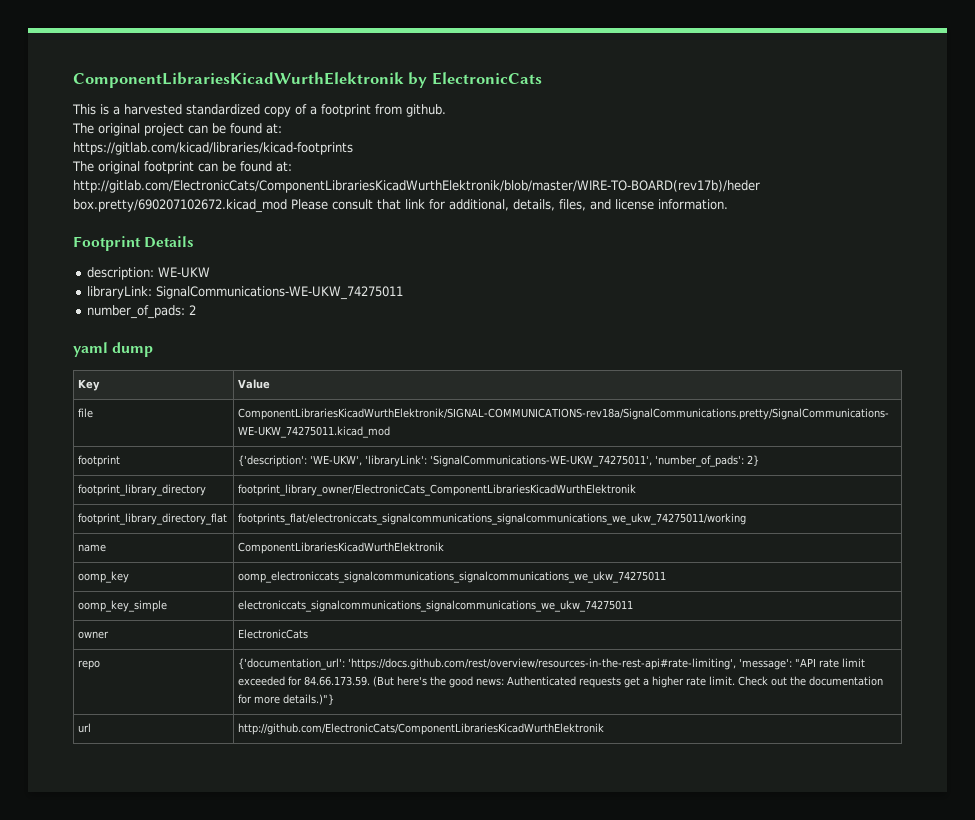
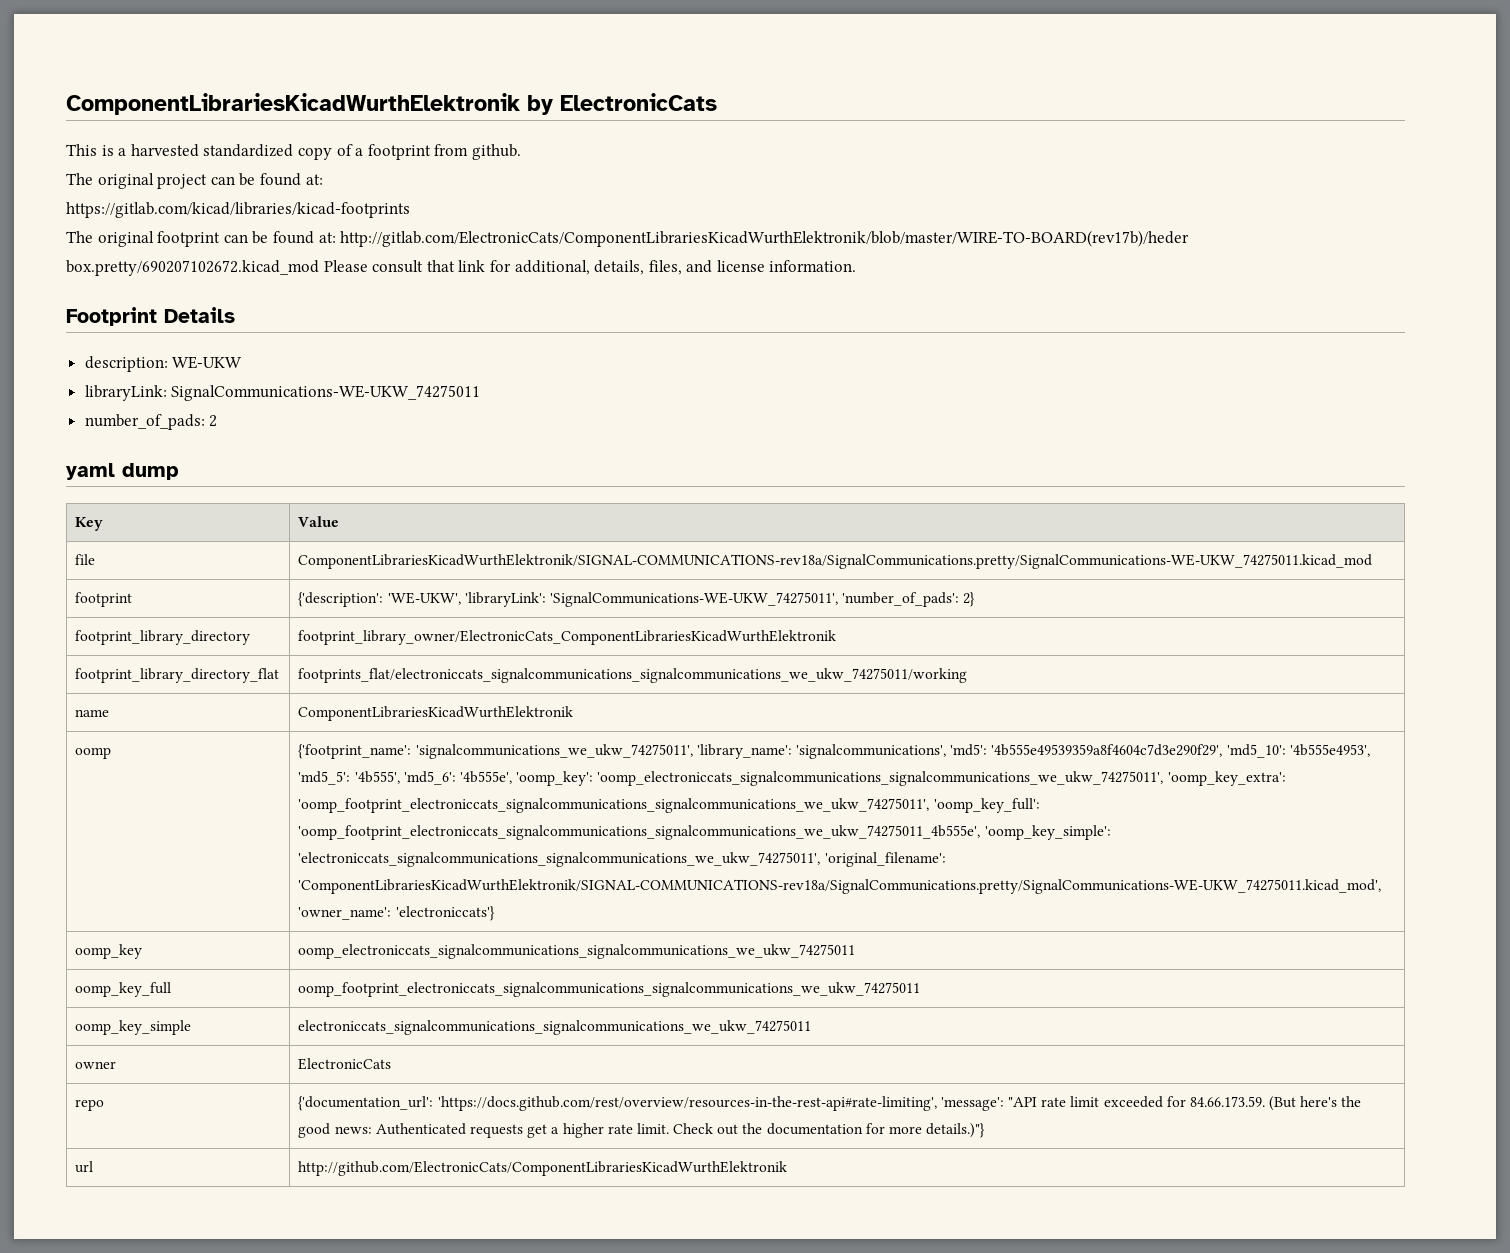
(445, 548) none -> [75,747,112,759] [298,744,1370,759] [298,771,1286,786] [298,798,1040,813] [298,825,1111,840] [298,852,946,867] [298,879,1382,894] [298,906,495,921] // oomp | {'footprint_name': 'signalcommunications_we_ukw_74275011', 'library_name': 'signalcommunications', 'md5': '4b555e49539359a8f4604c7d3e290f29', 'md5_10': '4b555e4953', 'md5_5': '4b555', 'md5_6': '4b555e', 'oomp_key': 'oomp_electroniccats_signalcommunications_signalcommunications_we_ukw_74275011', 'oomp_key_extra': 'oomp_footprint_electroniccats_signalcommunications_signalcommunications_we_ukw_74275011', 'oomp_key_full': 'oomp_footprint_electroniccats_signalcommunications_signalcommunications_we_ukw_74275011_4b555e', 'oomp_key_simple': 'electroniccats_signalcommunications_signalcommunications_we_ukw_74275011', 'original_filename': 'ComponentLibrariesKicadWurthElektronik/SIGNAL-COMMUNICATIONS-rev18a/SignalCommunications.pretty/SignalCommunications-WE-UKW_74275011.kicad_mod', 'owner_name': 'electroniccats'}
(667, 577) none -> [75,982,172,997] [298,982,921,997] // oomp_key_full | oomp_footprint_electroniccats_signalcommunications_signalcommunications_we_ukw_74275011

